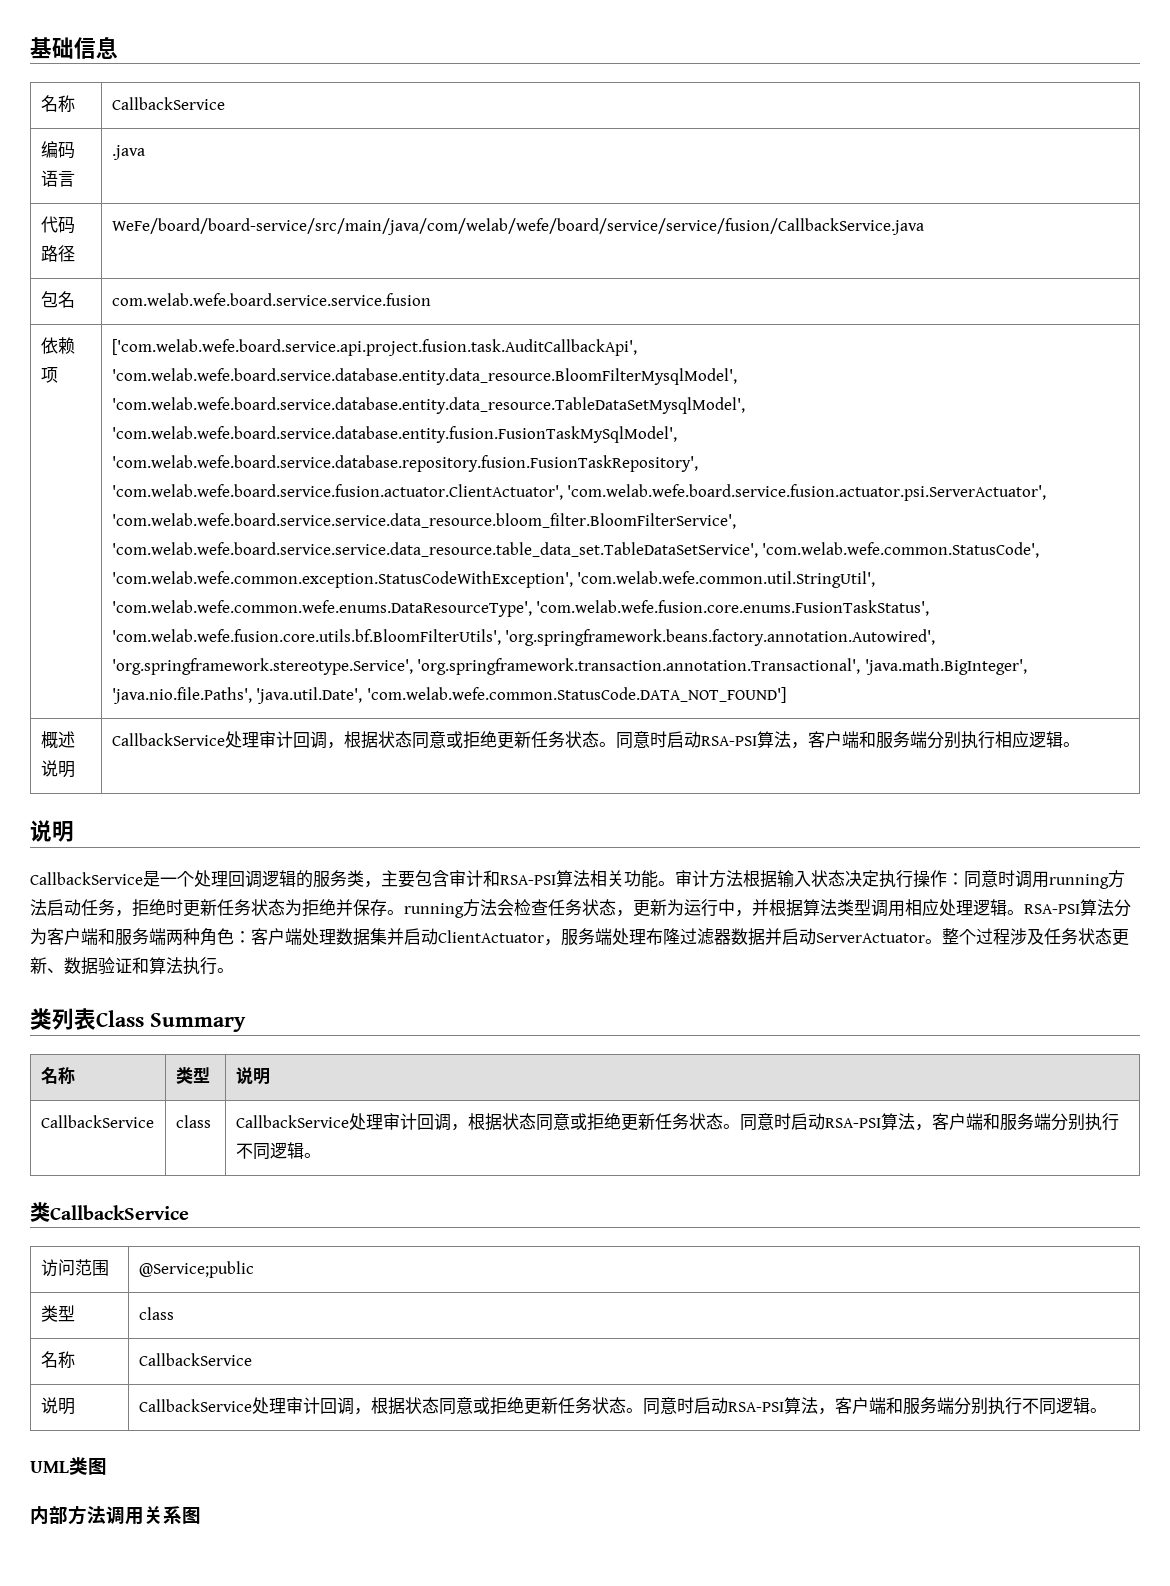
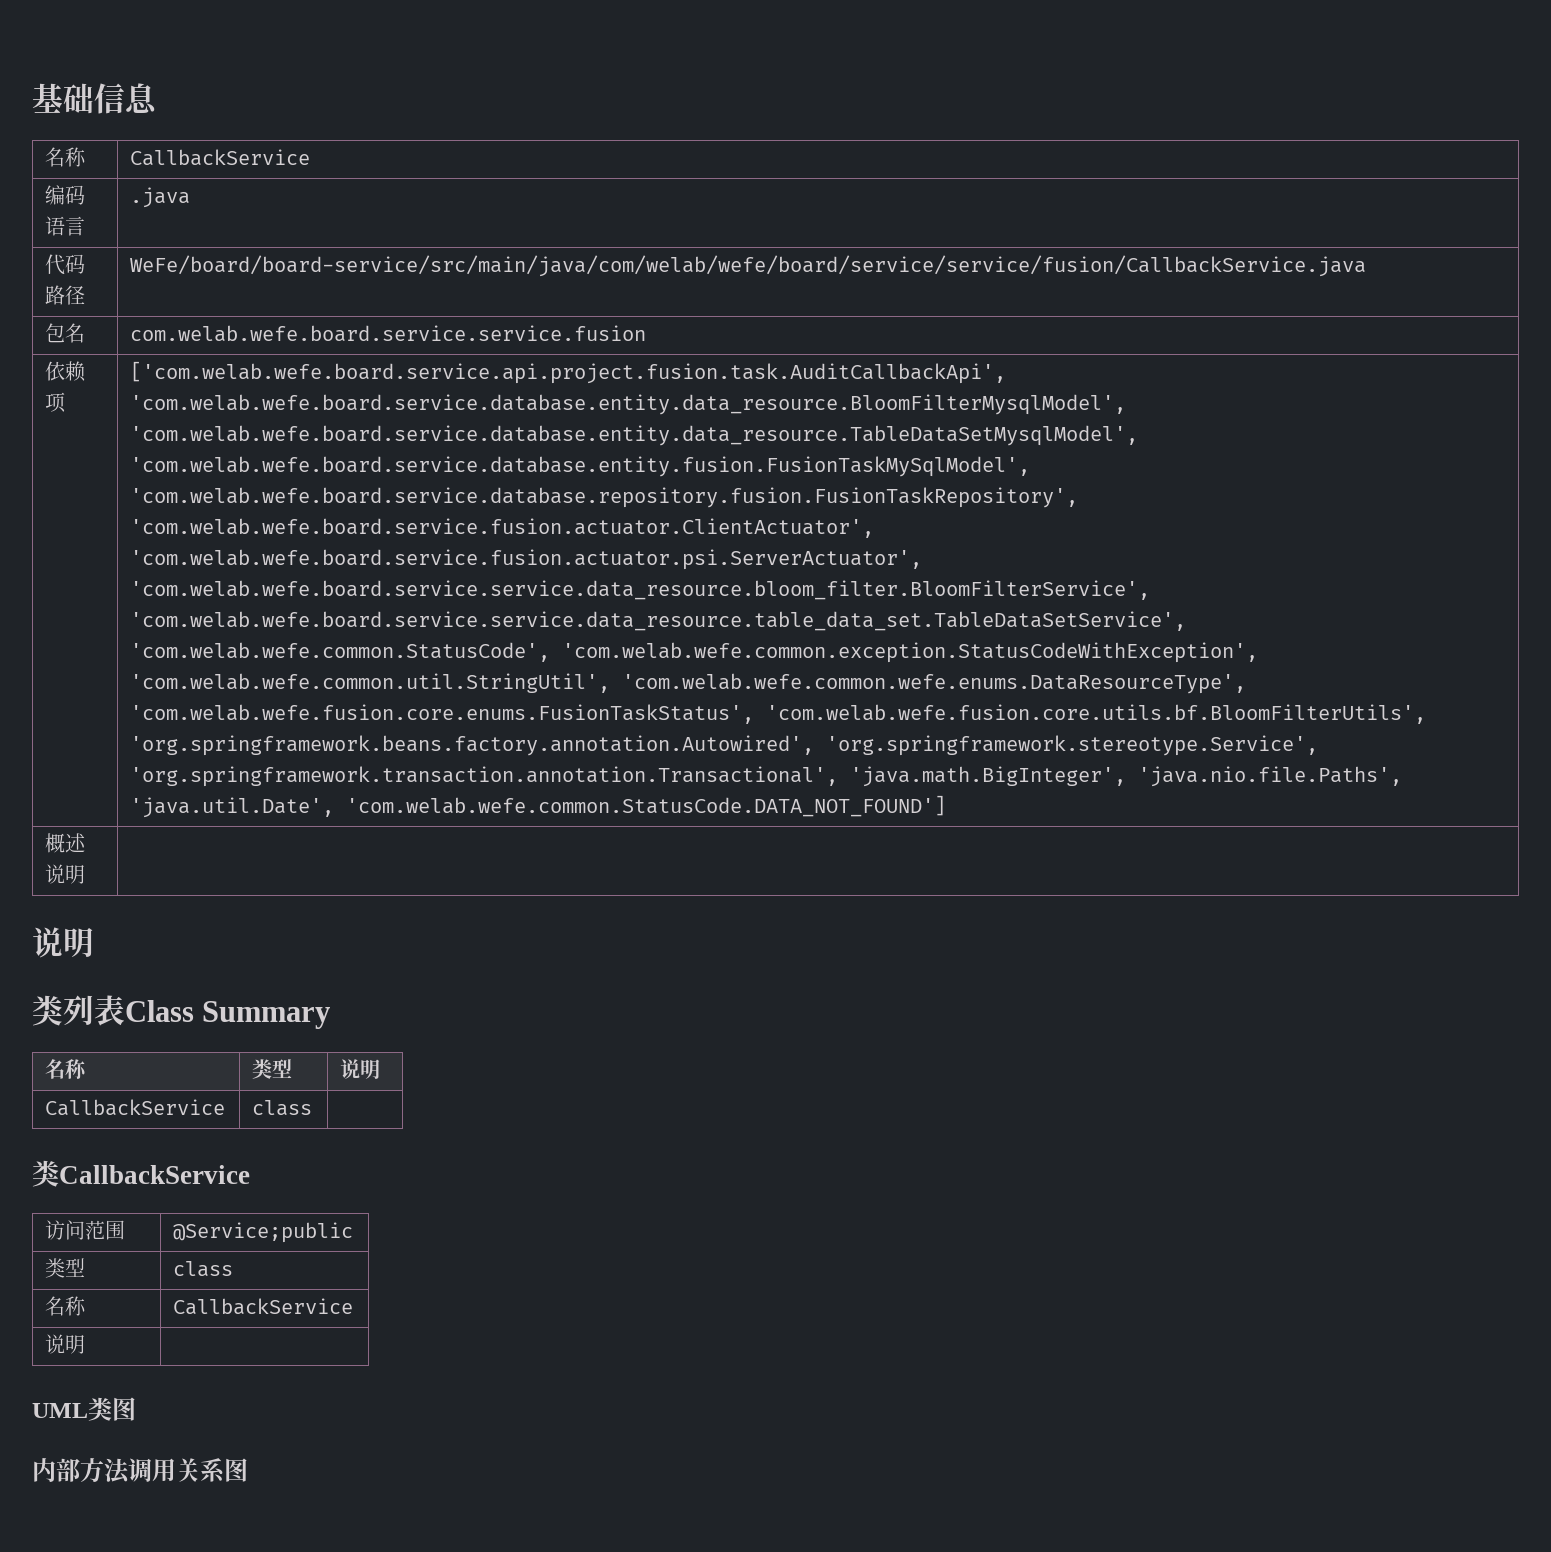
[111,731,1080,749] [30,820,74,842] [30,870,1125,889] [30,899,1131,918] [30,928,1129,946] [30,957,234,975] CallbackService处理审计回调，根据状态同意或拒绝更新任务状态。同意时启动RSA-PSI算法，客户端和服务端分别执行相应逻辑。 // 说明 // CallbackService是一个处理回调逻辑的服务类，主要包含审计和RSA-PSI算法相关功能。审计方法根据输入状态决定执行操作：同意时调用running方法启动任务，拒绝时更新任务状态为拒绝并保存。running方法会检查任务状态，更新为运行中，并根据算法类型调用相应处理逻辑。RSA-PSI算法分为客户端和服务端两种角色：客户端处理数据集并启动ClientActuator，服务端处理布隆过滤器数据并启动ServerActuator。整个过程涉及任务状态更新、数据验证和算法执行。 -> [32,927,94,958] // 说明
[235,1113,1119,1131] [235,1142,321,1160] CallbackService处理审计回调，根据状态同意或拒绝更新任务状态。同意时启动RSA-PSI算法，客户端和服务端分别执行不同逻辑。 -> (313, 1108) none
[138,1397,1107,1415] CallbackService处理审计回调，根据状态同意或拒绝更新任务状态。同意时启动RSA-PSI算法，客户端和服务端分别执行不同逻辑。 -> (86, 1344) none

